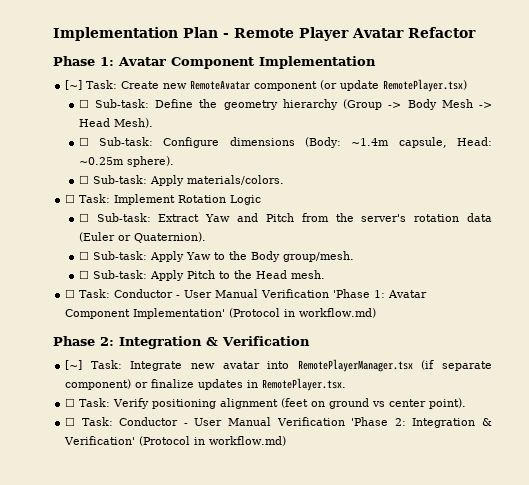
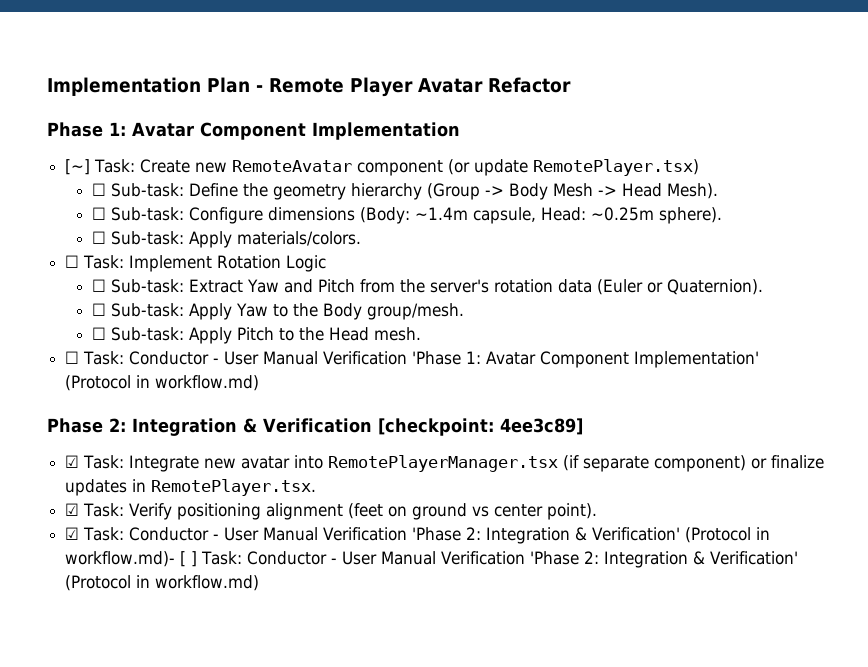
[65,360,83,370] // [~] -> [377,418,583,436] [65,455,80,468] [checkpoint: 4ee3c89] // ☑
[65,398,76,407] ☐ -> [65,503,80,516] ☑
[65,417,76,426] ☐ -> [65,527,771,544] [65,551,198,567] ☑ Task: Conductor - User Manual Verification 'Phase 2: Integration & Verification' (Protocol in workflow.md)- [ ]

